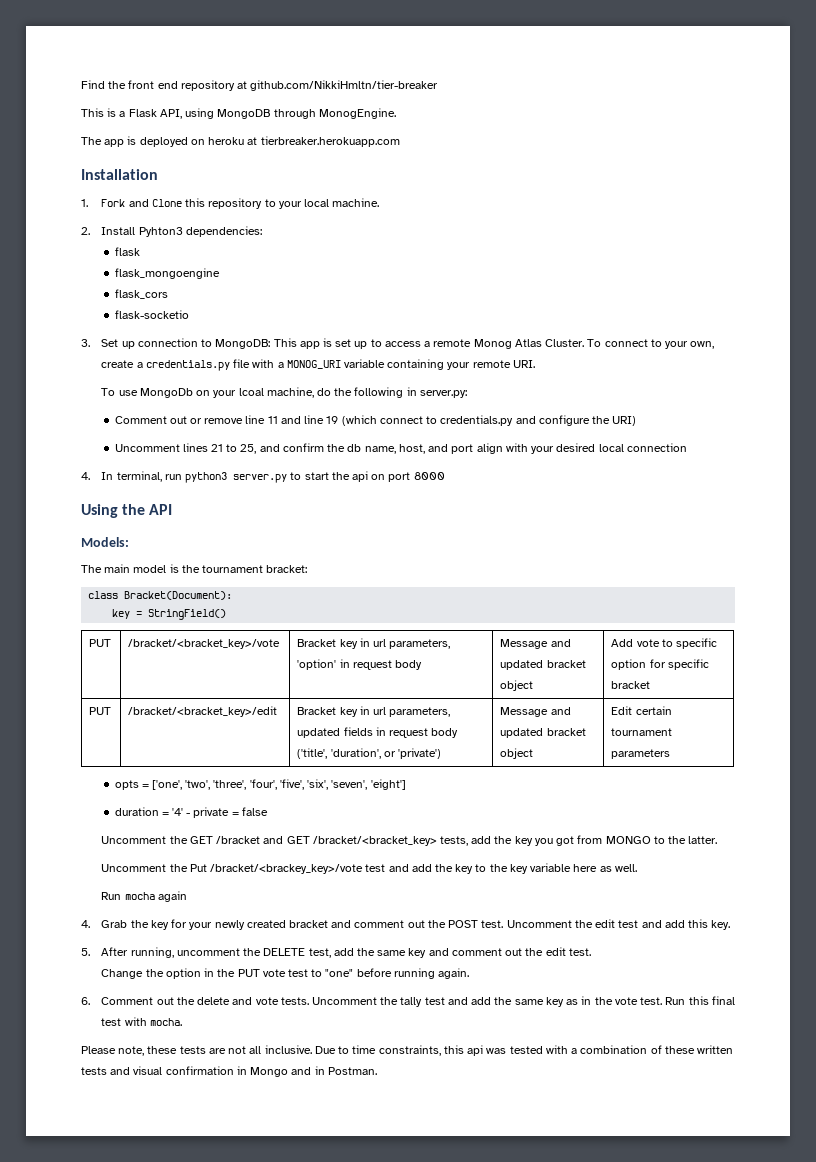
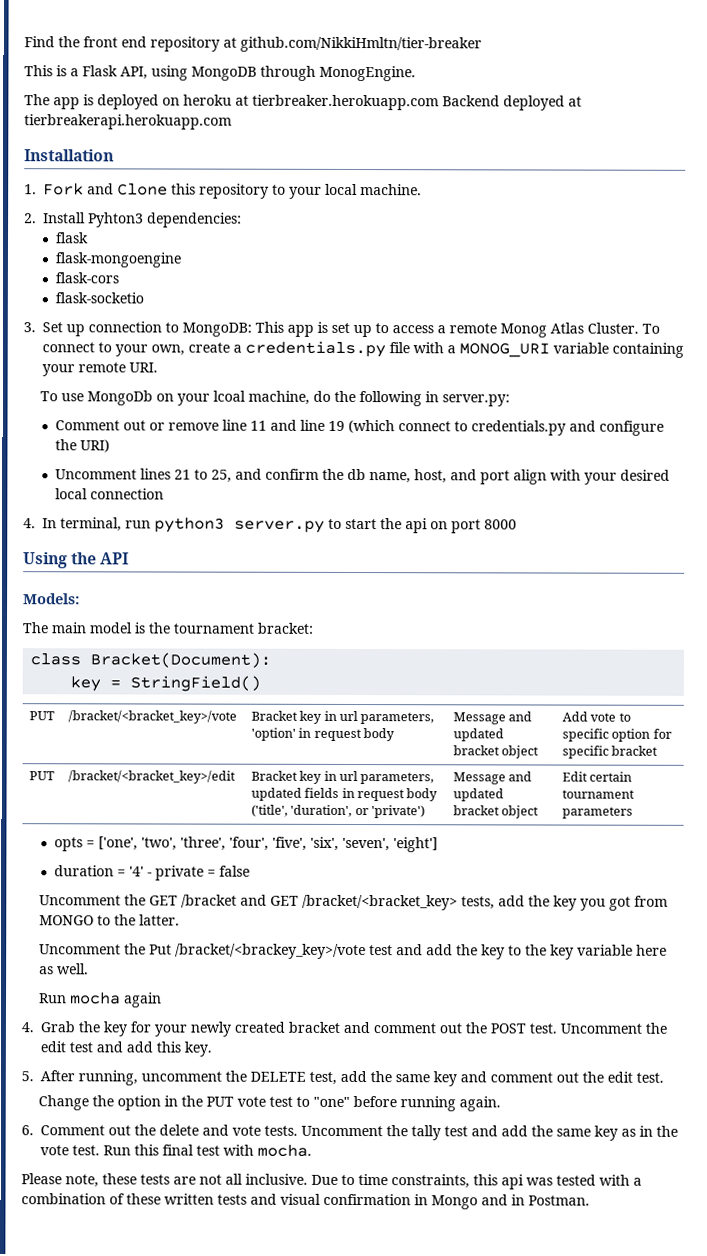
(400, 141) none -> [442,95,582,111] [24,114,232,130] Backend deployed at tierbreakerapi.herokuapp.com
[114,268,220,279] [114,289,168,299] flask_mongoengine // flask_cors -> [55,252,182,268] [55,272,120,284] flask-mongoengine // flask-cors

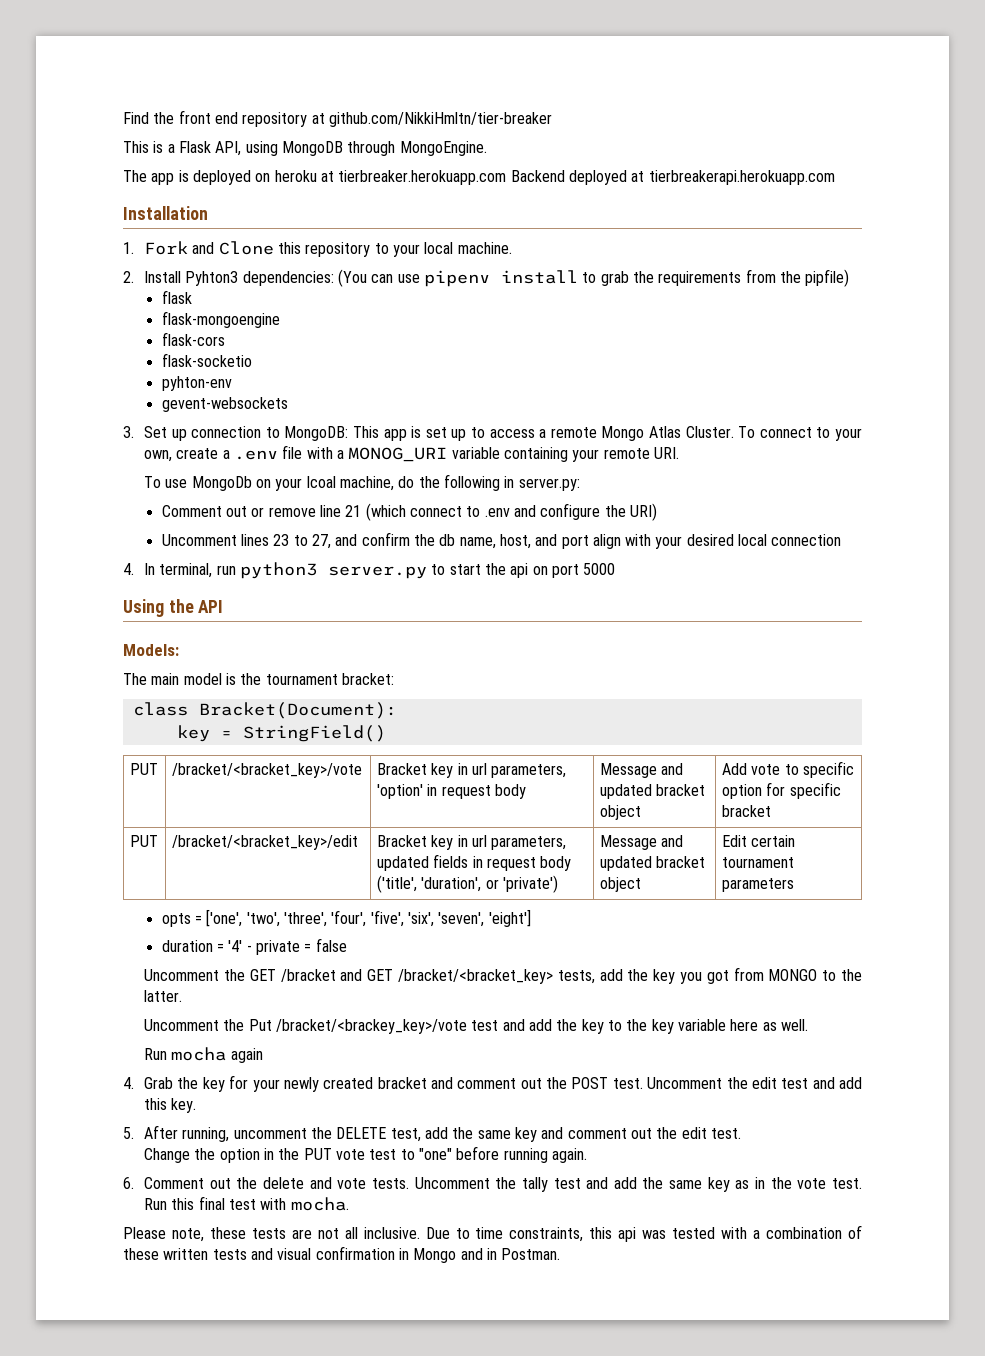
[319,65,416,82] MonogEngine. -> [399,141,487,156] MongoEngine.
(242, 220) none -> [338,269,850,287] (You can use pipenv install to grab the requirements from the pipfile)
(145, 298) none -> [161,376,232,391] [161,397,288,412] // pyhton-env // gevent-websockets
[500,323,547,338] Monog -> [601,426,645,441] Mongo
[245,340,386,358] credentials.py -> [234,450,279,460] .env
[250,419,346,431] 11 and line 19 -> [345,505,362,517] 21
[471,420,567,436] credentials.py -> [484,508,510,517] .env
[174,469,233,483] 21 to 25, -> [273,534,331,549] 23 to 27,
[484,519,517,530] 8000 -> [583,563,616,575] 5000

